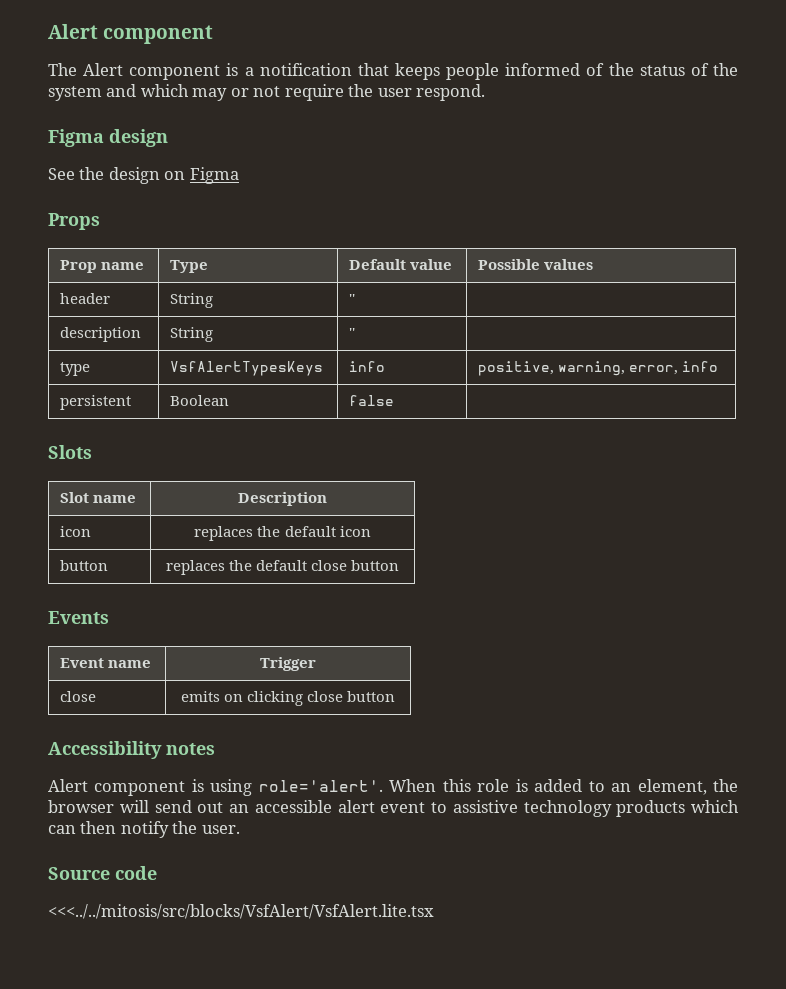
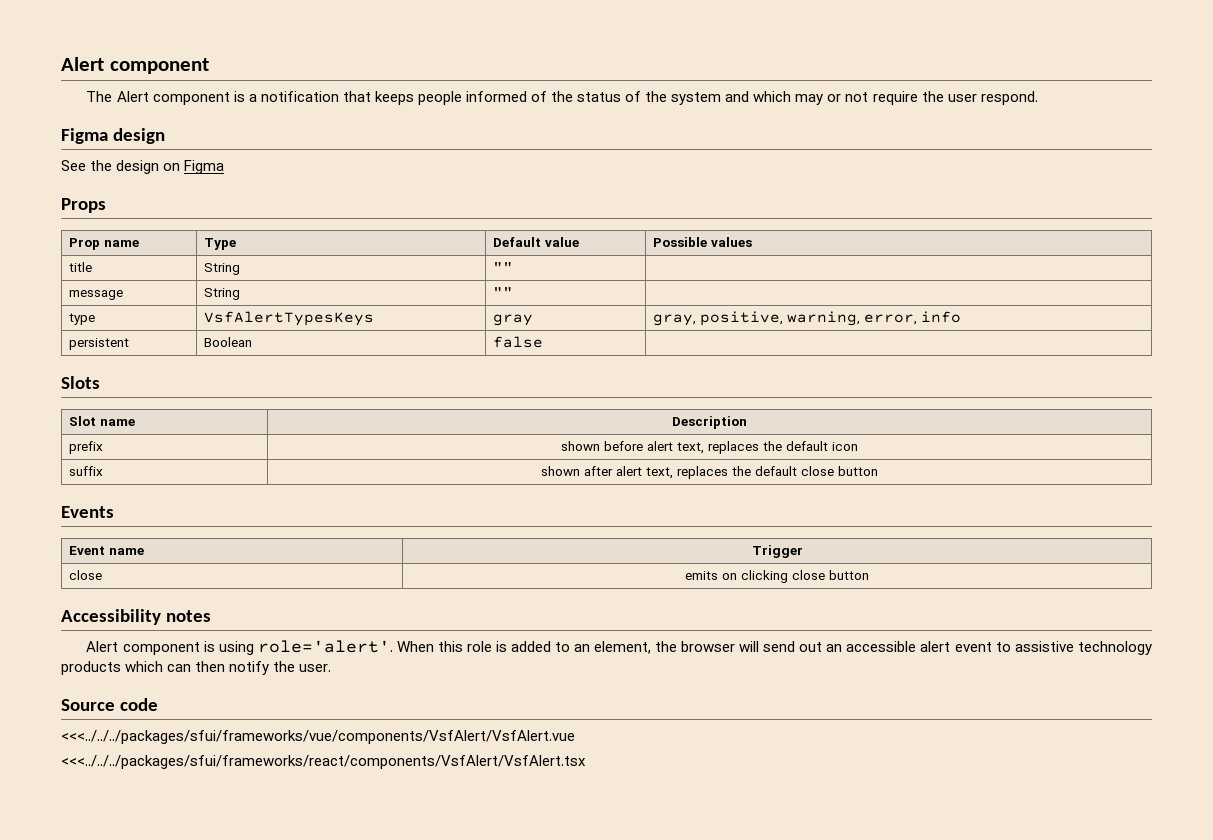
[60,293,111,304] [170,293,214,308] [349,294,356,304] [60,327,142,342] [170,327,214,342] [349,328,356,338] header | String | '' | // description | String | '' -> [69,262,93,272] [204,263,241,275] [493,262,514,272] [69,290,124,300] [204,288,241,300] [493,287,514,297] title | String | "" | // message | String | ""
[349,361,386,372] info | -> [493,314,534,326] [653,314,697,326] gray | gray,
[60,526,92,537] icon | -> [69,441,104,454] [561,441,705,454] prefix | shown before alert text,
[60,560,109,571] button | -> [69,466,104,476] [541,466,674,479] suffix | shown after alert text,
[48,904,434,919] <<<../../mitosis/src/blocks/VsfAlert/VsfAlert.lite.tsx -> [61,730,575,744] [61,755,586,769] <<<../../../packages/sfui/frameworks/vue/components/VsfAlert/VsfAlert.vue // <<<../../../packages/sfui/frameworks/react/components/VsfAlert/VsfAlert.tsx

